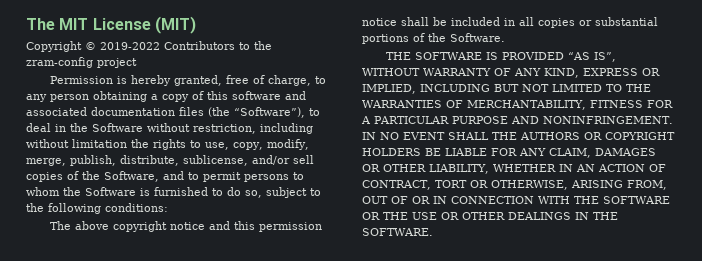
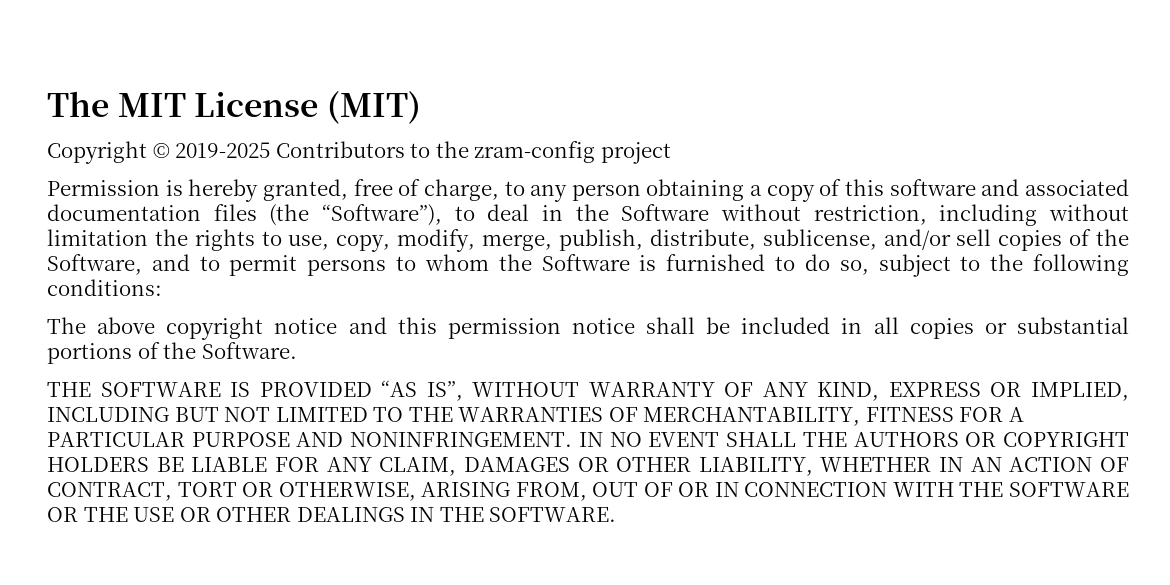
[100,42,160,50] 2019-2022 -> [175,142,271,158] 2019-2025

